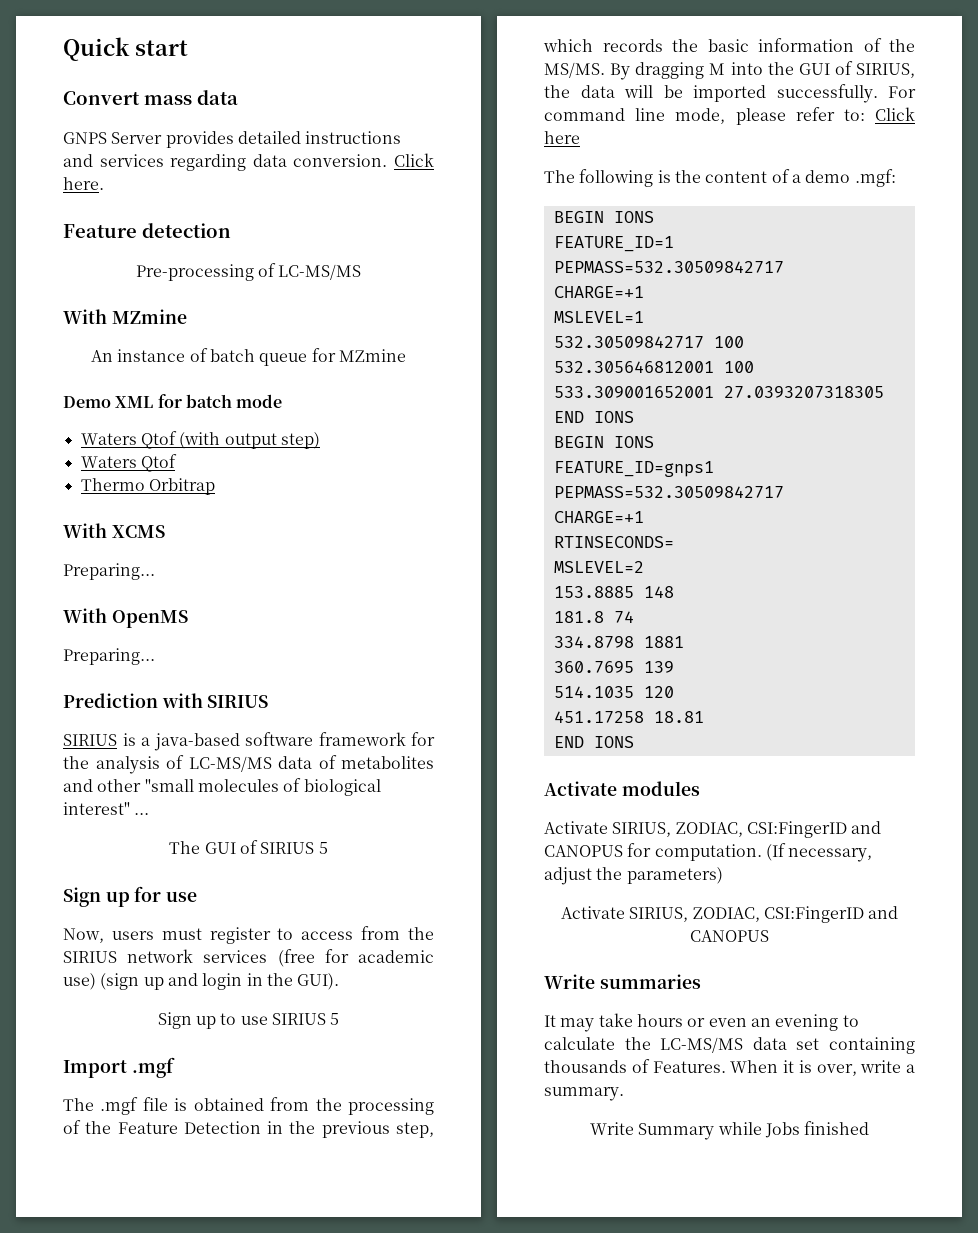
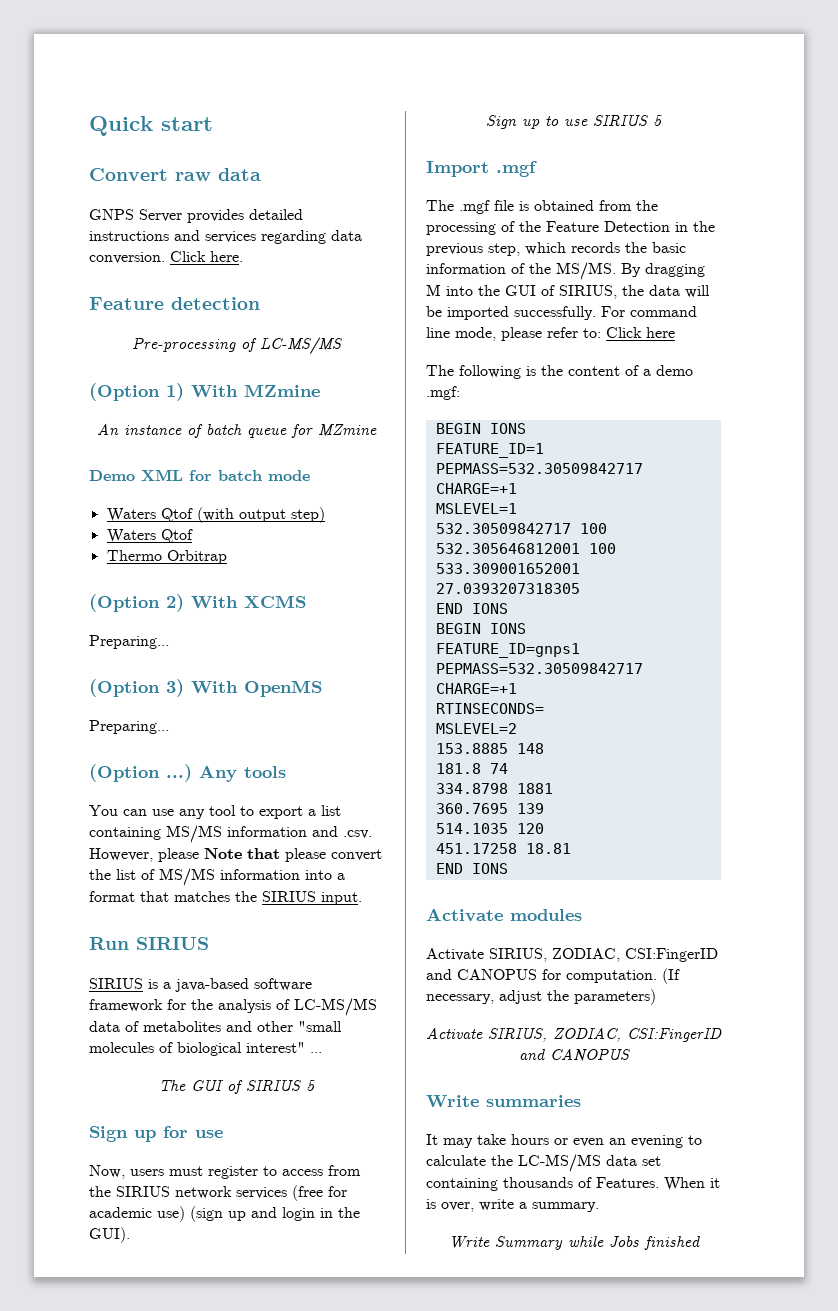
[144,95,192,105] mass -> [175,172,211,181] raw
(362, 272) none -> [89,383,184,401] (Option 1)
(215, 486) none -> [89,594,184,612] (Option 2)
(155, 571) none -> [89,679,184,697] (Option 3)
[63,693,203,708] Prediction with -> [89,764,286,782] [89,805,341,819] [89,825,372,843] [89,848,382,862] [89,868,345,886] [89,891,362,905] [89,937,129,950] (Option ...) Any tools // You can use any tool to export a list containing MS/MS information and .csv. However, please Note that please convert the list of MS/MS information into a format that matches the SIRIUS input. // Run

